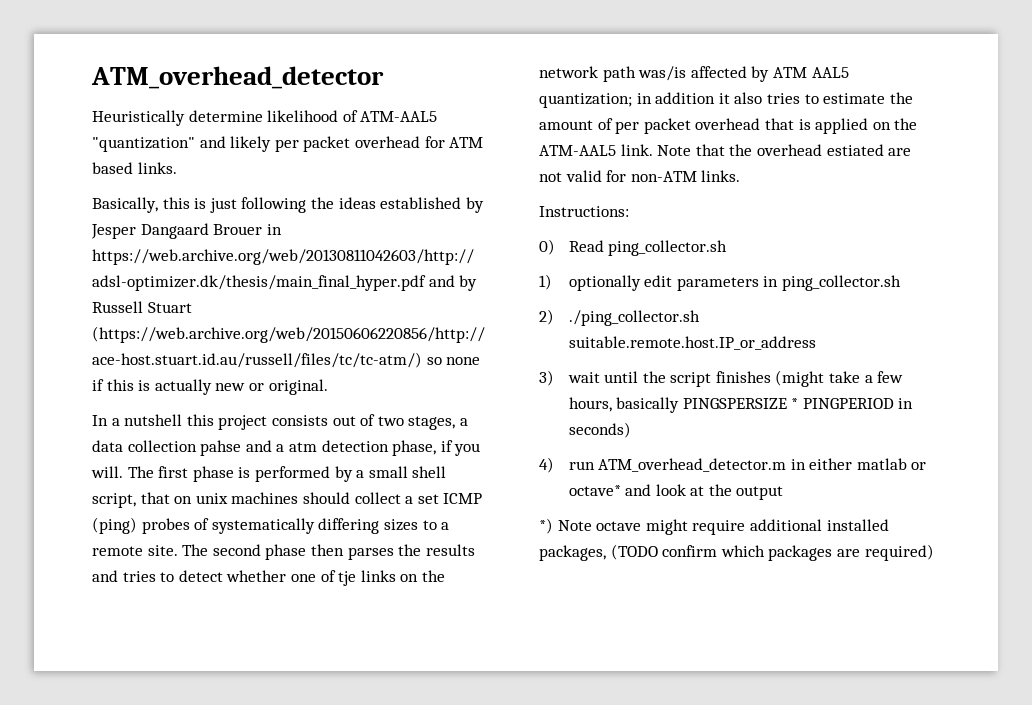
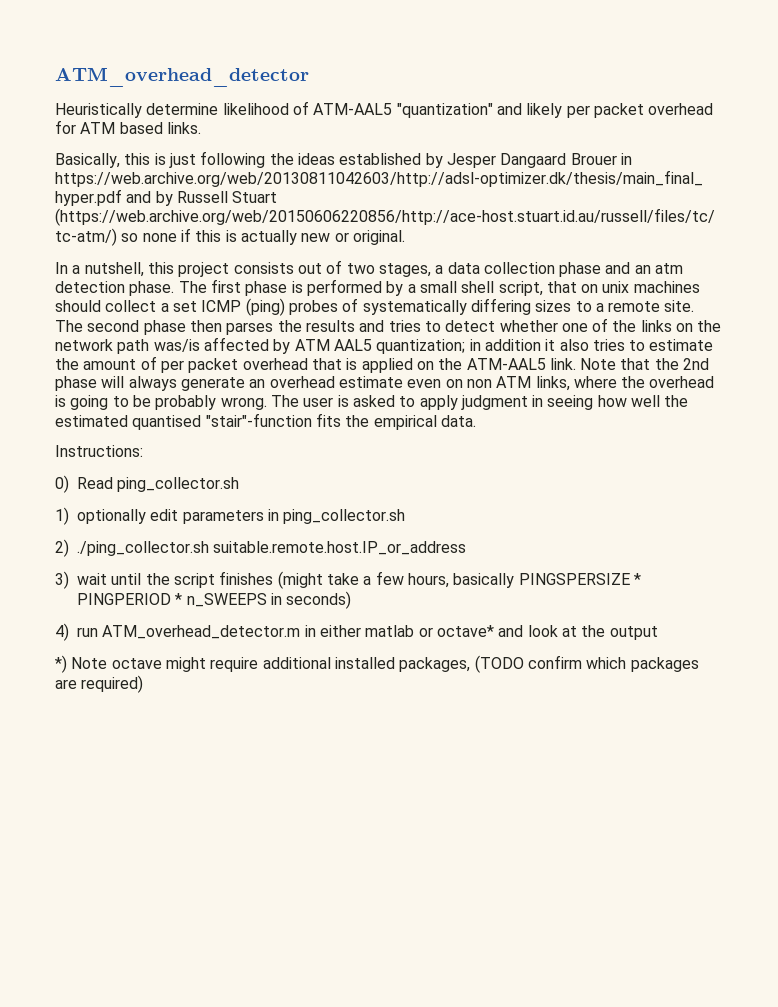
[124,414,183,426] nutshell -> [84,262,144,277] nutshell,
[200,440,481,456] [91,466,123,478] pahse and a atm detection phase, if you will. -> [559,262,684,277] [55,281,175,296] phase and an atm detection phase.
[338,571,357,586] tje -> [612,320,637,332] the
[756,144,912,156] [539,170,741,182] overhead estiated are not valid for non-ATM links. -> [683,358,710,370] [55,376,715,391] [55,395,689,410] [55,413,476,430] 2nd phase will always generate an overhead estimate even on non ATM links, where the overhead is going to be probably wrong. The user is asked to apply judgment in seeing how well the estimated quantised "stair"-function fits the empirical data.
(894, 403) none -> [175,593,267,607] * n_SWEEPS

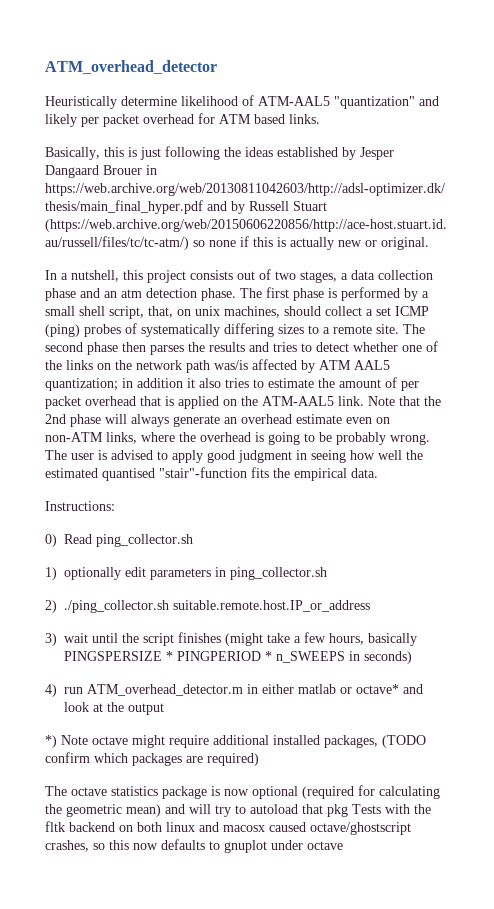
[546,281,577,293] that -> [148,306,173,318] that,
[633,281,700,293] machines -> [224,306,280,318] machines,
[466,376,532,388] non ATM -> [45,432,103,442] non-ATM
[352,395,395,407] asked -> [111,450,153,460] advised
(458, 402) none -> [207,450,235,463] good
(144, 684) none -> [45,785,440,799] [45,804,431,817] [45,821,411,835] [45,839,343,853] // The octave statistics package is now optional (required for calculating the geometric mean) and will try to autoload that pkg Tests with the fltk backend on both linux and macosx caused octave/ghostscript crashes, so this now defaults to gnuplot under octave

